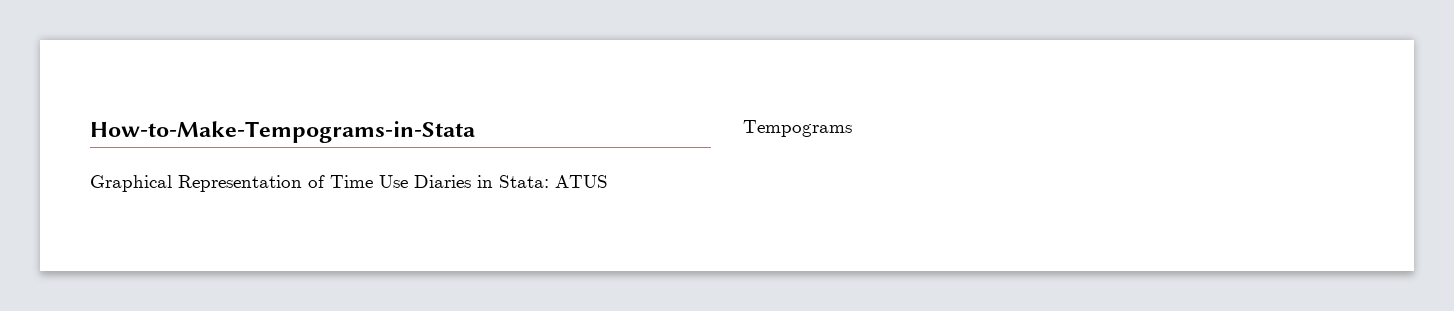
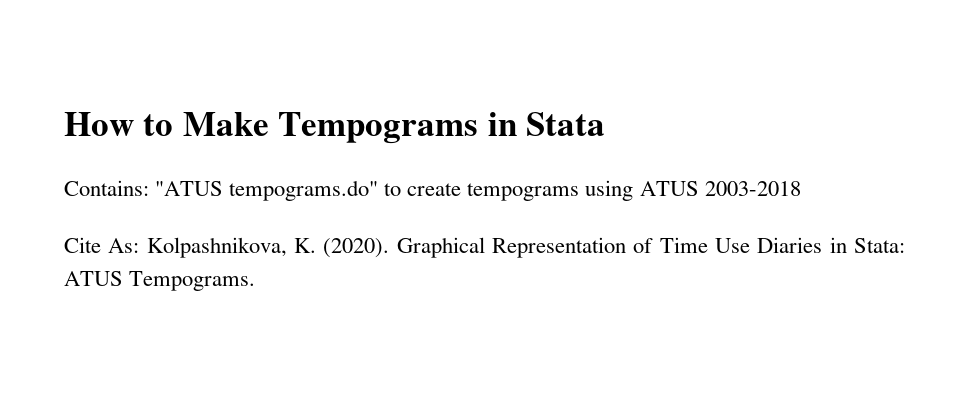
[90,121,475,143] How-to-Make-Tempograms-in-Stata // -> [64,112,606,144] [64,180,801,201] [64,237,390,258] How to Make Tempograms in Stata // Contains: "ATUS tempograms.do" to create tempograms using ATUS 2003-2018 // Cite As: Kolpashnikova, K. (2020).
[743,120,852,137] Tempograms -> [129,271,256,291] Tempograms.

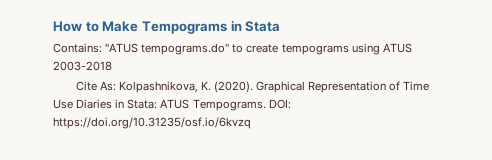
(256, 281) none -> [268,99,291,109] [53,117,251,129] DOI: https://doi.org/10.31235/osf.io/6kvzq

